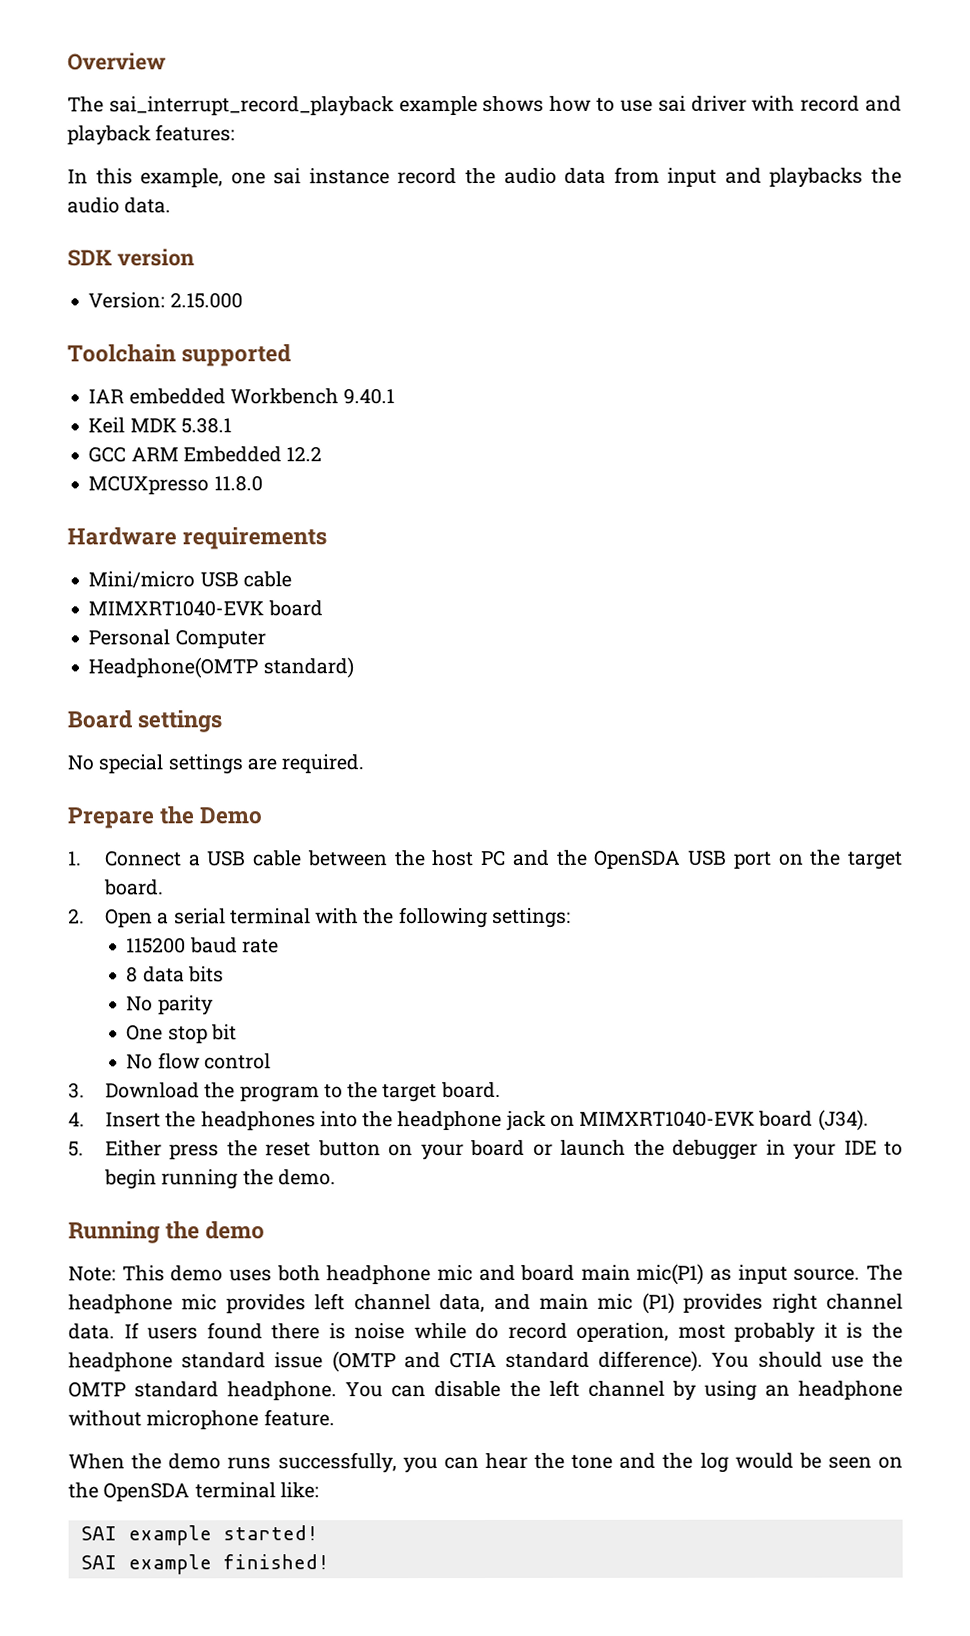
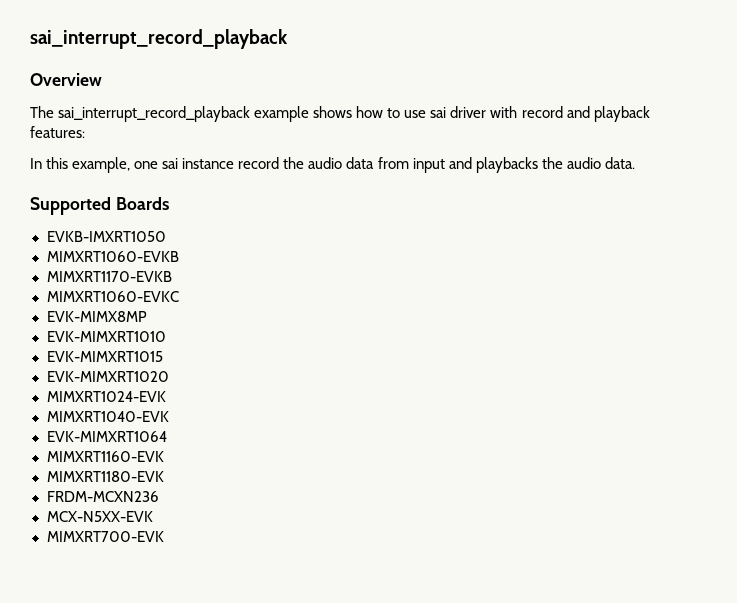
(67, 61) none -> [30,29,288,49] sai_interrupt_record_playback //
[67,248,195,267] [88,292,243,309] [67,343,292,367] [88,388,396,405] [88,417,232,434] [88,446,323,463] [88,475,263,495] [67,526,328,550] [88,571,292,589] [88,600,323,617] [88,629,266,649] [88,657,354,679] [67,709,223,733] [67,754,365,775] [67,805,264,829] [68,849,904,870] [104,879,165,896] [68,906,571,929] [126,937,279,954] [126,966,224,983] [126,995,214,1016] [126,1024,237,1044] [126,1052,271,1070] [68,1081,501,1103] [68,1109,869,1131] [68,1139,903,1161] [104,1169,336,1190] [68,1220,266,1244] [68,1263,903,1285] [68,1292,903,1314] [68,1322,903,1343] [68,1350,903,1373] [68,1379,903,1401] [68,1409,335,1430] [68,1452,903,1474] [68,1482,319,1502] [79,1525,319,1546] [79,1554,330,1575] SDK version // Version: 2.15.000 // Toolchain supported // IAR embedded Workbench 9.40.1 // Keil MDK 5.38.1 // GCC ARM Embedded 12.2 // MCUXpresso 11.8.0 // Hardware requirements // Mini/micro USB cable // MIMXRT1040-EVK board // Personal Computer // Headphone(OMTP standard) // Board settings // No special settings are required. // Prepare the Demo // 1. Connect a USB cable between the host PC and the OpenSDA USB port on the target board. // 2. Open a serial terminal with the following settings: // 115200 baud rate // 8 data bits // No parity // One stop bit // No flow control // 3. Download the program to the target board. // 4. Insert the headphones into the headphone jack on MIMXRT1040-EVK board (J34). // 5. Either press the reset button on your board or launch the debugger in your IDE to begin running the demo. // Running the demo // Note: This demo uses both headphone mic and board main mic(P1) as input source. The headphone mic provides left channel data, and main mic (P1) provides right channel data. If users found there is noise while do record operation, most probably it is the headphone standard issue (OMTP and CTIA standard difference). You should use the OMTP standard headphone. You can disable the left channel by using an headphone without microphone feature. // When the demo runs successfully, you can hear the tone and the log would be seen on the OpenSDA terminal like: // SAI example started! // SAI example finished! -> [30,197,169,215] [46,231,166,242] [46,251,179,262] [46,271,172,282] [46,291,179,302] [46,311,147,322] [46,331,166,342] [46,351,163,362] [46,371,169,382] [46,391,166,402] [46,411,169,422] [46,431,167,442] [46,451,164,462] [46,471,164,482] [46,491,159,502] [46,511,153,522] [46,531,164,542] Supported Boards // EVKB-IMXRT1050 // MIMXRT1060-EVKB // MIMXRT1170-EVKB // MIMXRT1060-EVKC // EVK-MIMX8MP // EVK-MIMXRT1010 // EVK-MIMXRT1015 // EVK-MIMXRT1020 // MIMXRT1024-EVK // MIMXRT1040-EVK // EVK-MIMXRT1064 // MIMXRT1160-EVK // MIMXRT1180-EVK // FRDM-MCXN236 // MCX-N5XX-EVK // MIMXRT700-EVK

